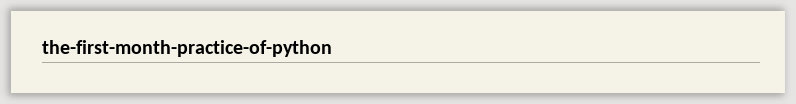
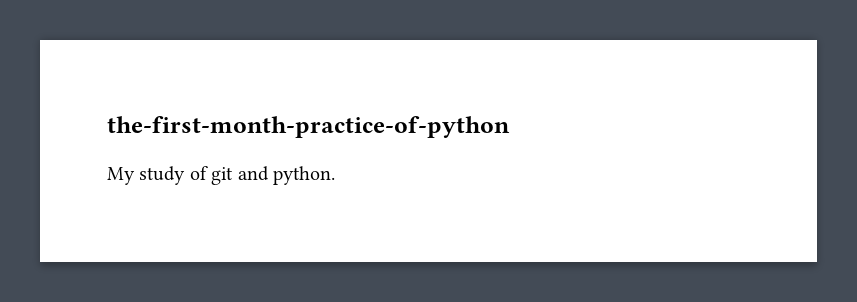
(332, 48) none -> [107,166,335,185] // My study of git and python.

